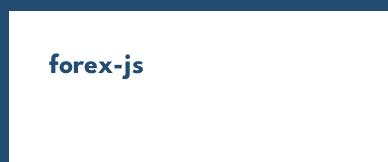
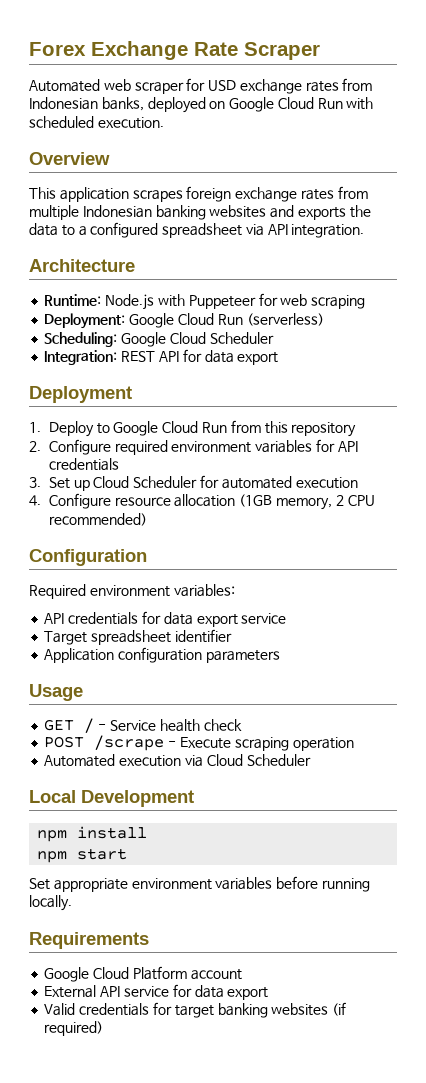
[49,53,144,80] forex-js -> [29,41,320,60] [29,78,373,94] [29,97,374,113] [29,116,164,129] [29,152,110,165] [29,186,368,202] [29,205,371,220] [29,222,365,238] [29,259,135,272] [44,293,366,310] [44,313,324,329] [44,332,274,347] [44,349,279,365] [29,386,132,403] [29,420,357,437] [29,439,358,455] [48,458,119,471] [29,475,358,491] [29,493,375,510] [48,513,147,526] [29,549,147,566] [29,584,235,599] [44,611,287,627] [44,629,232,645] [44,647,280,663] [29,684,83,701] [44,718,242,733] [44,735,354,751] [44,754,311,767] [29,790,194,807] [37,826,148,842] [37,848,128,863] [29,876,370,892] [29,895,72,911] [29,932,149,949] [44,966,242,982] [44,984,269,1000] [44,1002,347,1018] [44,1021,104,1036] Forex Exchange Rate Scraper // Automated web scraper for USD exchange rates from Indonesian banks, deployed on Google Cloud Run with scheduled execution. // Overview // This application scrapes foreign exchange rates from multiple Indonesian banking websites and exports the data to a configured spreadsheet via API integration. // Architecture // Runtime: Node.js with Puppeteer for web scraping // Deployment: Google Cloud Run (serverless) // Scheduling: Google Cloud Scheduler // Integration: REST API for data export // Deployment // 1. Deploy to Google Cloud Run from this repository // 2. Configure required environment variables for API credentials // 3. Set up Cloud Scheduler for automated execution // 4. Configure resource allocation (1GB memory, 2 CPU recommended) // Configuration // Required environment variables: // API credentials for data export service // Target spreadsheet identifier // Application configuration parameters // Usage // GET / - Service health check // POST /scrape - Execute scraping operation // Automated execution via Cloud Scheduler // Local Development // npm install // npm start // Set appropriate environment variables before running locally. // Requirements // Google Cloud Platform account // External API service for data export // Valid credentials for target banking websites (if required)

